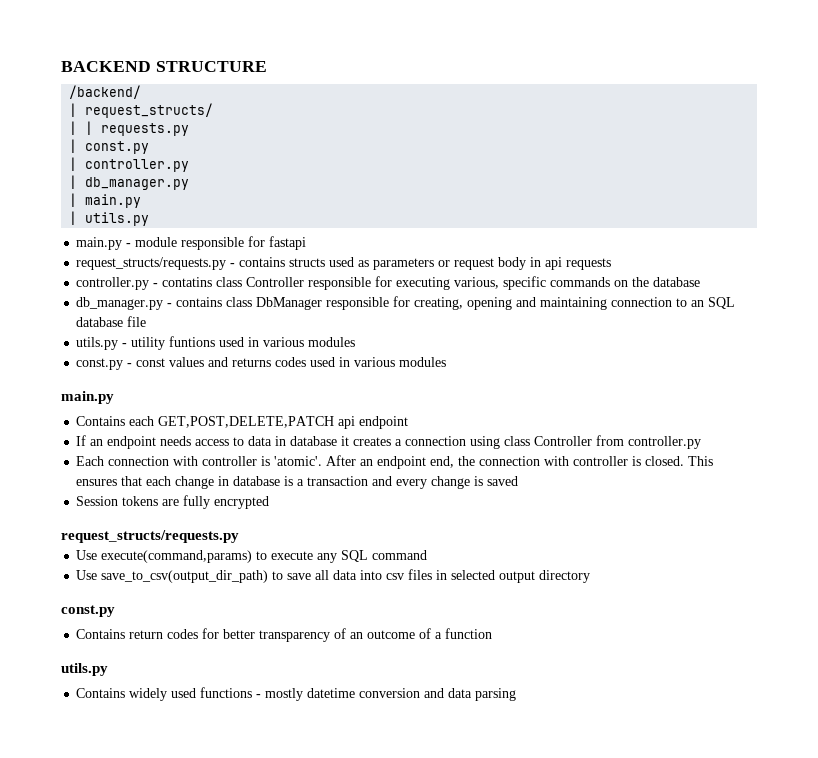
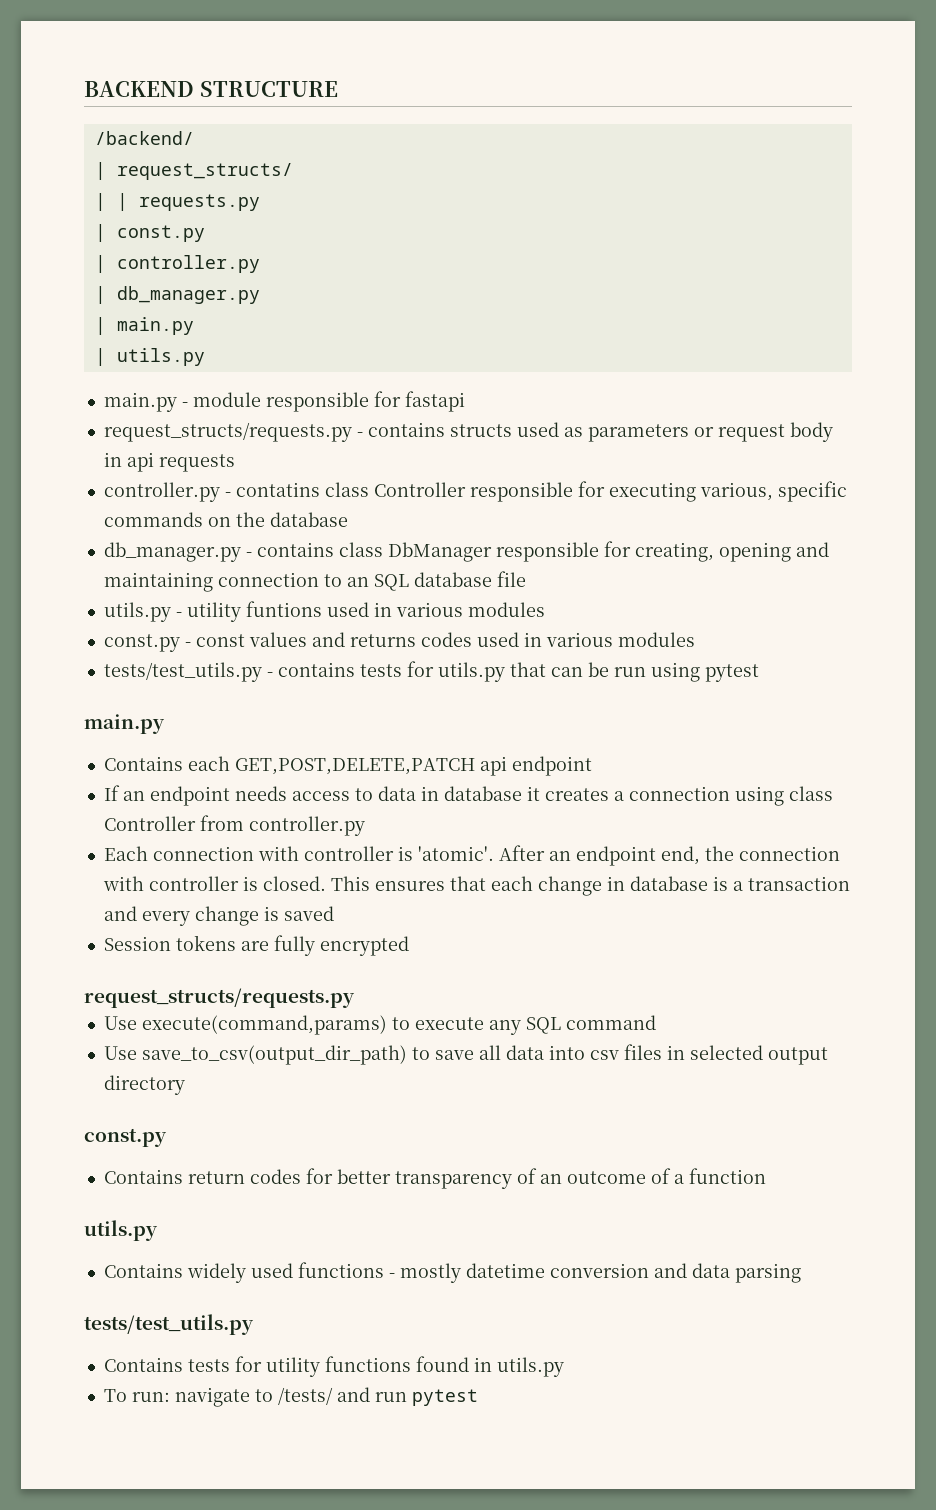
(447, 362) none -> [103,661,759,682] // tests/test_utils.py - contains tests for utils.py that can be run using pytest
(517, 694) none -> [84,1314,254,1335] [103,1356,564,1377] [103,1387,478,1407] // tests/test_utils.py // Contains tests for utility functions found in utils.py // To run: navigate to /tests/ and run pytest

